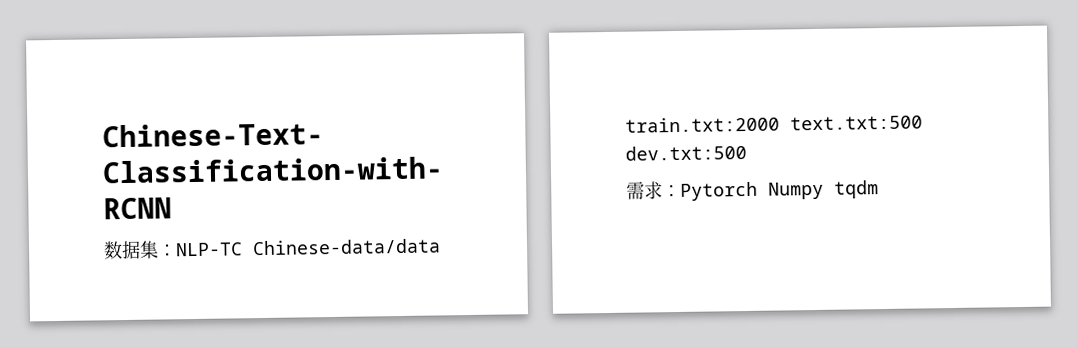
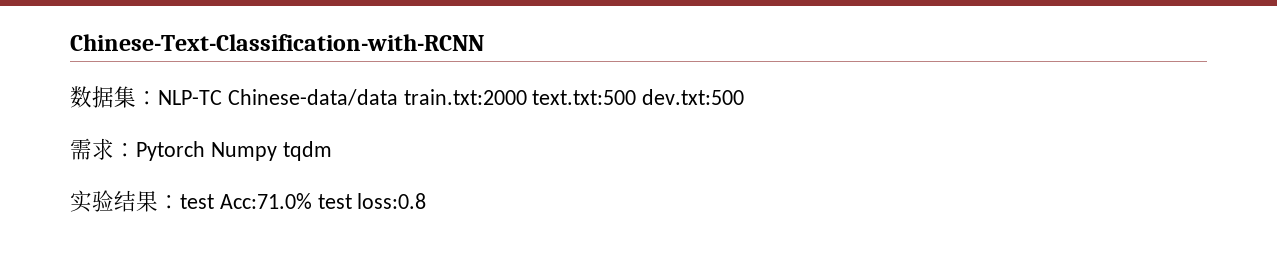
(879, 189) none -> [70,190,427,213] // 实验结果：test Acc:71.0% test loss:0.8

